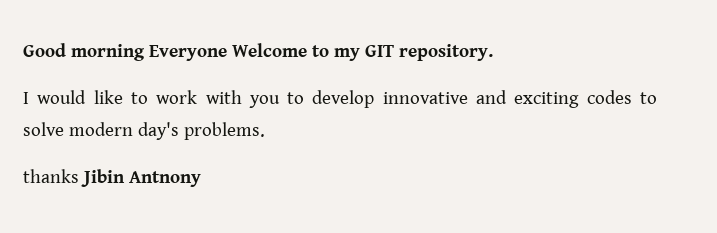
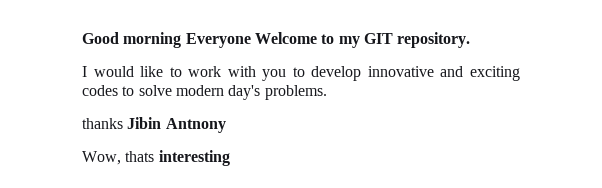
(201, 179) none -> [82,150,230,166] // Wow, thats interesting

